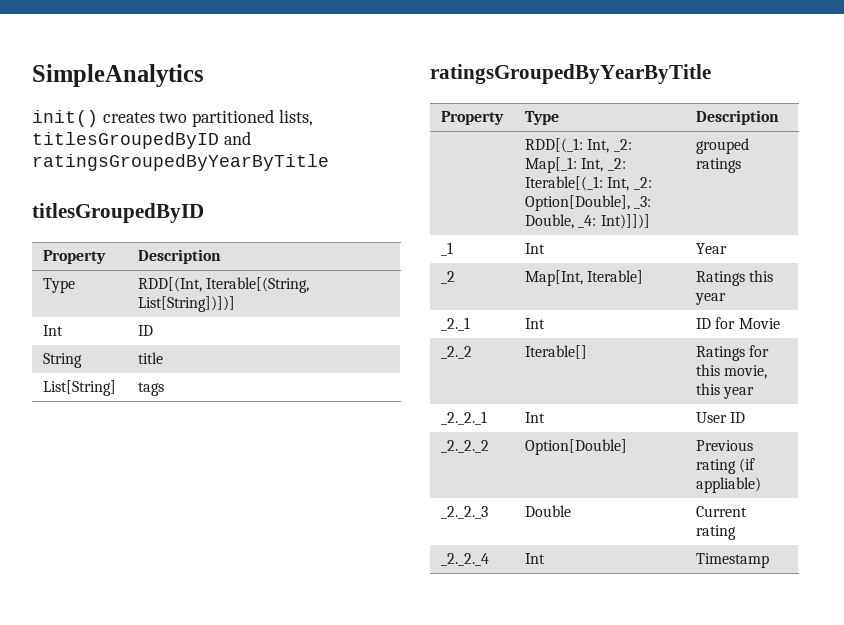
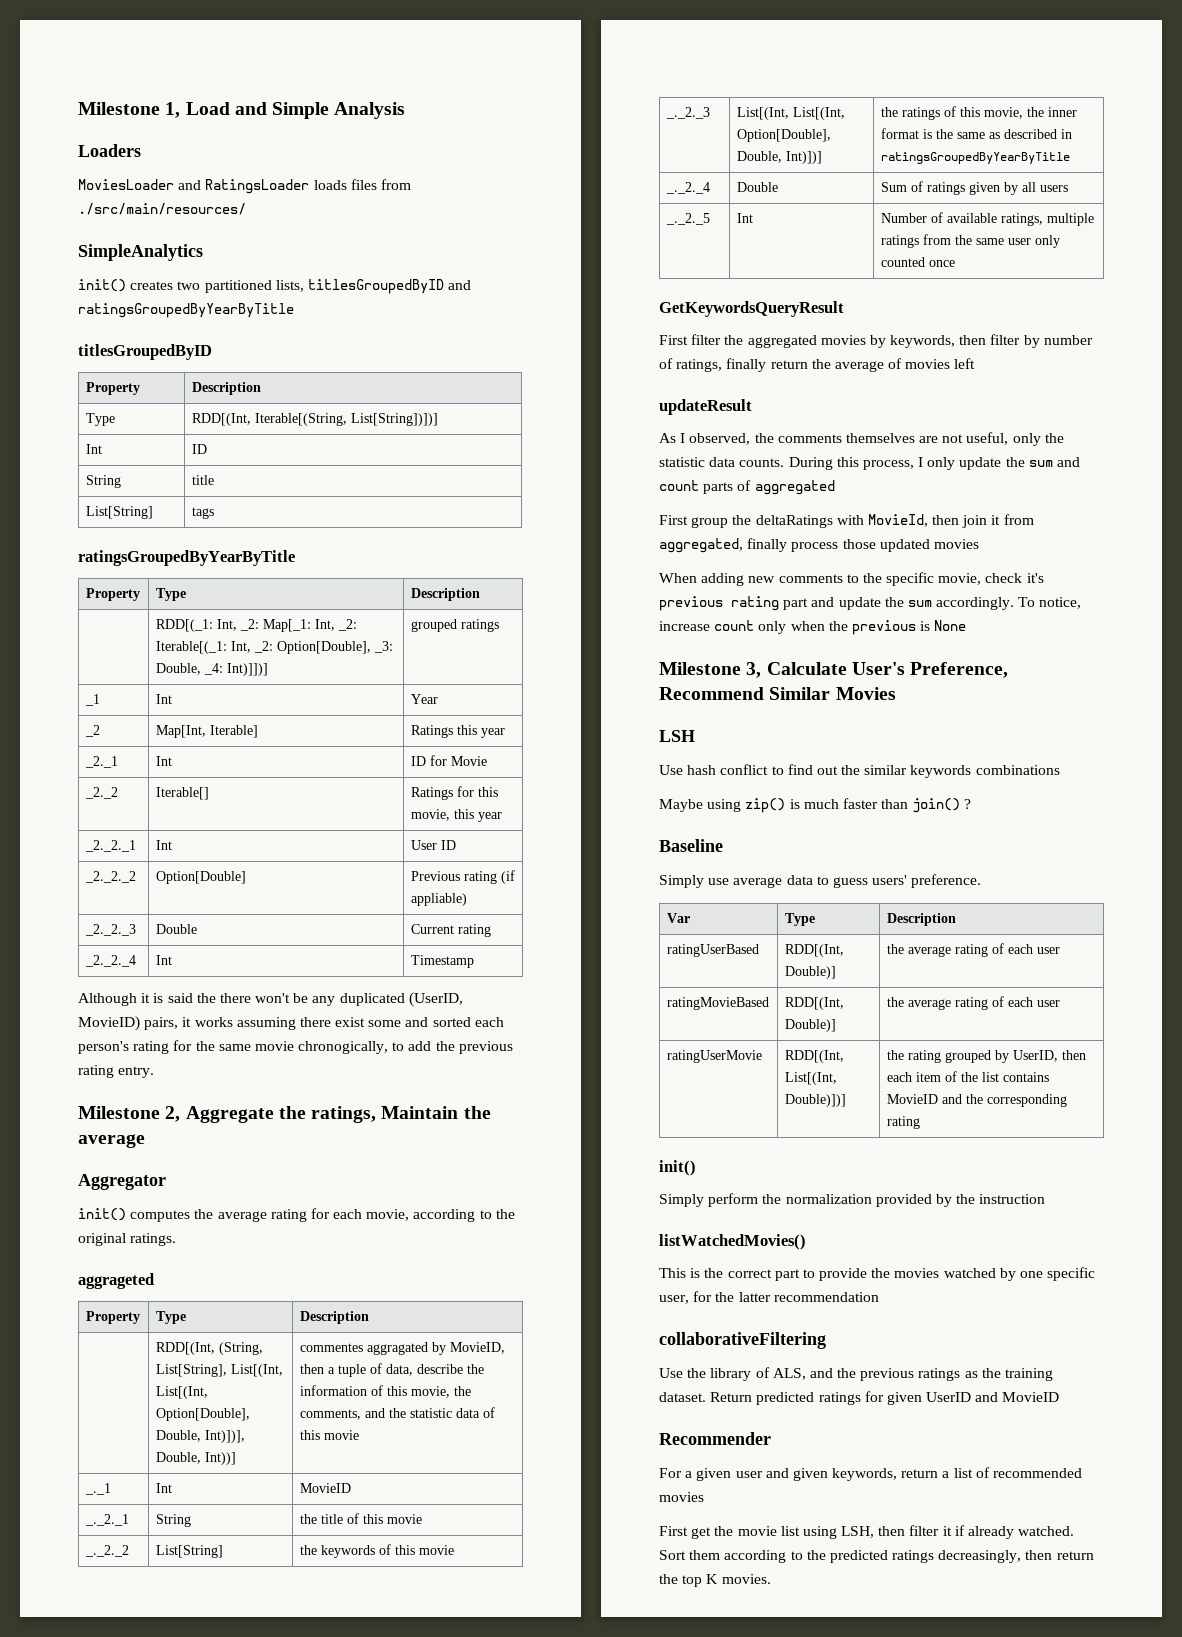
(32, 75) none -> [78,102,406,119] [78,144,141,157] [78,179,411,194] [78,203,246,215] Milestone 1, Load and Simple Analysis // Loaders // MoviesLoader and RatingsLoader loads files from ./src/main/resources/ //
(769, 560) none -> [78,992,463,1007] [78,1016,504,1031] [78,1040,513,1054] [78,1065,155,1078] [78,1106,491,1123] [78,1134,145,1148] [78,1174,166,1190] [78,1208,515,1222] [78,1233,177,1246] [78,1273,154,1289] [85,1311,140,1324] [155,1311,186,1324] [299,1311,369,1324] [155,1342,263,1355] [155,1364,283,1377] [155,1386,208,1399] [155,1408,250,1421] [155,1430,245,1443] [155,1452,236,1465] [299,1342,505,1355] [299,1363,484,1377] [299,1385,471,1398] [299,1407,495,1420] [299,1430,359,1440] [84,1483,111,1495] [155,1483,172,1493] [299,1483,351,1493] [84,1514,129,1526] [155,1514,191,1527] [299,1513,422,1524] [84,1545,129,1557] [155,1545,223,1558] [299,1544,454,1558] [665,107,710,119] [736,107,845,120] [736,129,831,142] [736,151,822,164] [880,106,1077,120] [880,128,1072,139] [880,152,1070,164] [665,182,710,194] [736,182,778,192] [880,181,1068,195] [665,213,710,225] [736,213,753,223] [880,212,1094,226] [880,234,1060,248] [880,257,955,267] [659,301,844,317] [659,334,1093,348] [659,358,976,372] [659,399,752,415] [659,432,1064,446] [659,457,1081,470] [659,480,835,495] [659,514,1034,528] [659,538,979,553] [659,572,1044,586] [659,596,1082,611] [659,620,967,635] [659,662,1009,678] [659,687,896,700] [659,730,695,742] [659,764,1060,778] [659,798,972,813] [659,839,723,852] [659,874,982,888] [666,913,690,923] [784,913,815,926] [886,913,956,926] [666,944,759,957] [784,944,844,957] [784,966,836,979] [886,943,1060,957] [666,997,769,1010] [784,997,844,1010] [784,1019,836,1032] [886,996,1060,1010] [666,1050,762,1063] [784,1050,844,1063] [784,1072,837,1085] [784,1094,846,1107] [886,1050,1086,1063] [886,1071,1049,1082] [886,1094,1067,1107] [886,1116,920,1129] [659,1160,696,1176] [659,1193,1046,1207] [659,1234,806,1250] [659,1267,1096,1281] [659,1291,879,1304] [659,1332,826,1349] [659,1367,1054,1381] [659,1391,1060,1405] [659,1432,771,1445] [659,1467,1083,1481] [659,1492,704,1502] [659,1525,1075,1539] [659,1550,1094,1563] [659,1574,771,1587] // Although it is said the there won't be any duplicated (UserID, MovieID) pairs, it works assuming there exist some and sorted each person's rating for the same movie chronogically, to add the previous rating entry. // Milestone 2, Aggregate the ratings, Maintain the average // Aggregator // init() computes the average rating for each movie, according to the original ratings. // aggrageted // Property | Type | Description // | RDD[(Int, (String, List[String], List[(Int, List[(Int, Option[Double], Double, Int)])], Double, Int))] | commentes aggragated by MovieID, then a tuple of data, describe the information of this movie, the comments, and the statistic data of this movie // _._1 | Int | MovieID // _._2._1 | String | the title of this movie // _._2._2 | List[String] | the keywords of this movie // _._2._3 | List[(Int, List[(Int, Option[Double], Double, Int)])] | the ratings of this movie, the inner format is the same as described in ratingsGroupedByYearByTitle // _._2._4 | Double | Sum of ratings given by all users // _._2._5 | Int | Number of available ratings, multiple ratings from the same user only counted once // GetKeywordsQueryResult // First filter the aggregated movies by keywords, then filter by number of ratings, finally return the average of movies left // updateResult // As I observed, the comments themselves are not useful, only the statistic data counts. During this process, I only update the sum and count parts of aggregated // First group the deltaRatings with MovieId, then join it from aggregated, finally process those updated movies // When adding new comments to the specific movie, check it's previous rating part and update the sum accordingly. To notice, increase count only when the previous is None // Milestone 3, Calculate User's Preference, Recommend Similar Movies // LSH // Use hash conflict to find out the similar keywords combinations // Maybe using zip() is much faster than join() ? // Baseline // Simply use average data to guess users' preference. // Var | Type | Description // ratingUserBased | RDD[(Int, Double)] | the average rating of each user // ratingMovieBased | RDD[(Int, Double)] | the average rating of each user // ratingUserMovie | RDD[(Int, List[(Int, Double)])] | the rating grouped by UserID, then each item of the list contains MovieID and the corresponding rating // init() // Simply perform the normalization provided by the instruction // listWatchedMovies() // This is the correct part to provide the movies watched by one specific user, for the latter recommendation // collaborativeFiltering // Use the library of ALS, and the previous ratings as the training dataset. Return predicted ratings for given UserID and MovieID // Recommender // For a given user and given keywords, return a list of recommended movies // First get the movie list using LSH, then filter it if already watched. Sort them according to the predicted ratings decreasingly, then return the top K movies.

